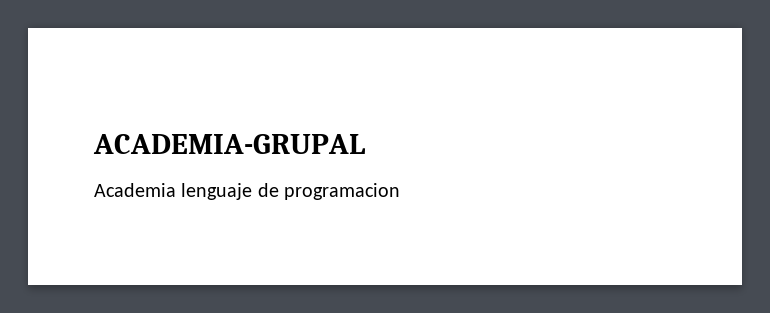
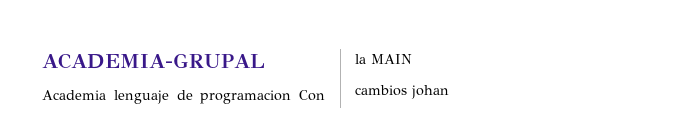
(401, 191) none -> [299,90,325,101] [355,54,412,64] [355,85,449,99] Con la MAIN // cambios johan

